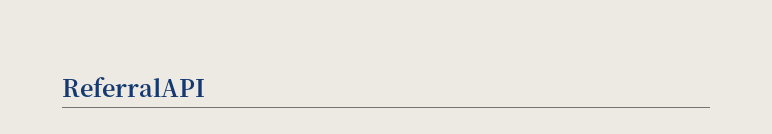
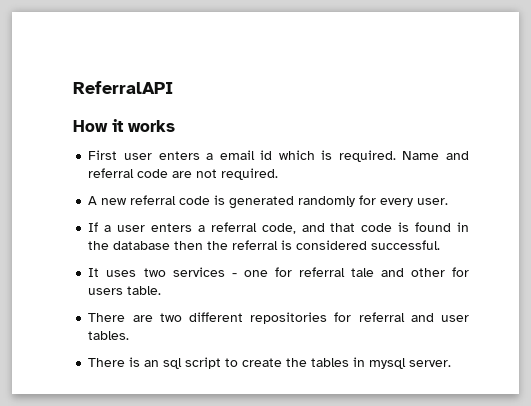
(205, 87) none -> [73,119,175,132] [88,150,470,162] [88,168,279,180] [88,195,449,209] [88,222,469,234] [88,240,441,250] [88,267,470,277] [88,286,162,295] [88,312,469,324] [88,331,130,340] [88,357,452,369] // How it works // First user enters a email id which is required. Name and referral code are not required. // A new referral code is generated randomly for every user. // If a user enters a referral code, and that code is found in the database then the referral is considered successful. // It uses two services - one for referral tale and other for users table. // There are two different repositories for referral and user tables. // There is an sql script to create the tables in mysql server.

